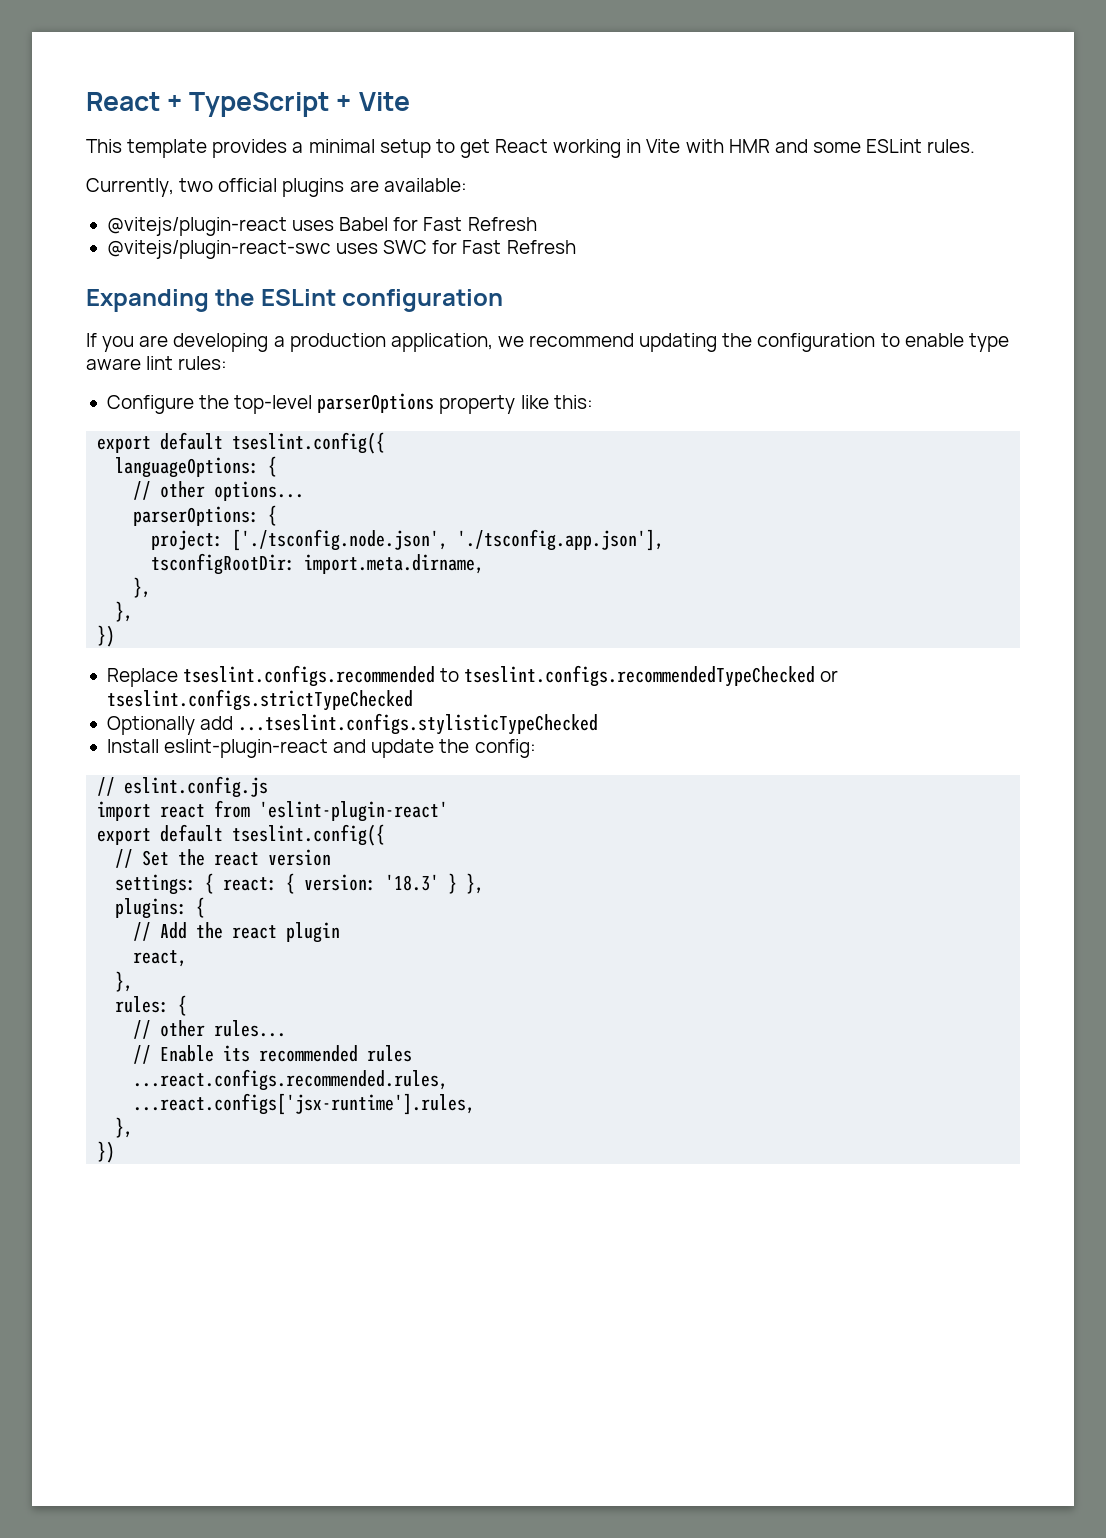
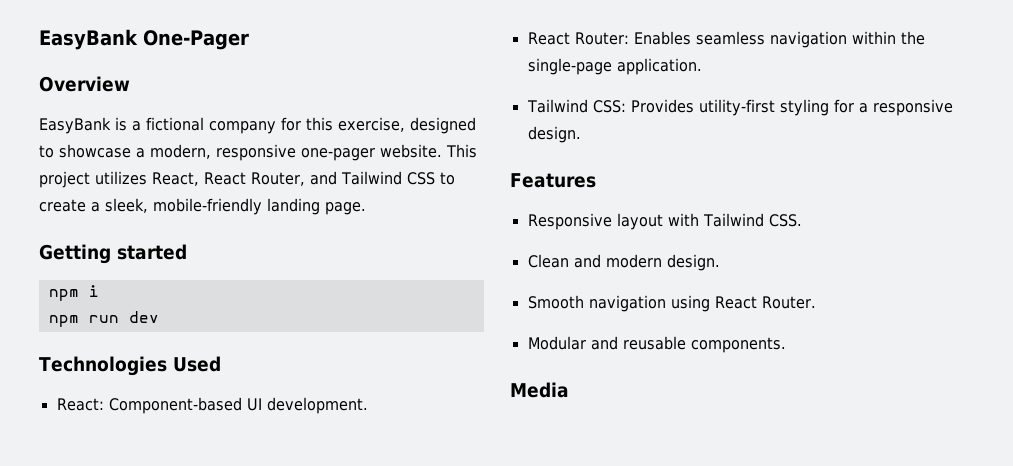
[86,92,410,117] [86,139,976,158] [86,178,467,197] [106,217,537,236] [106,240,576,259] [86,289,504,312] [86,333,1009,352] [86,356,228,370] [106,393,593,414] [97,432,386,454] [115,456,278,478] [133,481,305,501] [133,505,278,526] [151,529,665,551] [151,553,485,575] [133,577,152,598] [115,601,134,622] [97,625,116,647] [106,665,839,687] [106,689,413,711] [106,713,599,735] [106,739,536,758] [97,776,269,798] [97,800,449,822] [97,824,386,846] [115,849,332,868] [115,873,485,895] [115,897,206,919] [133,922,341,943] [133,950,188,967] [115,971,134,992] [115,995,188,1016] [133,1020,287,1039] [133,1045,413,1064] [133,1069,449,1091] [133,1093,476,1115] [115,1117,134,1138] [97,1141,116,1163] React + TypeScript + Vite // This template provides a minimal setup to get React working in Vite with HMR and some ESLint rules. // Currently, two official plugins are available: // @vitejs/plugin-react uses Babel for Fast Refresh // @vitejs/plugin-react-swc uses SWC for Fast Refresh // Expanding the ESLint configuration // If you are developing a production application, we recommend updating the configuration to enable type aware lint rules: // Configure the top-level parserOptions property like this: // export default tseslint.config({ // languageOptions: { // // other options... // parserOptions: { // project: ['./tsconfig.node.json', './tsconfig.app.json'], // tsconfigRootDir: import.meta.dirname, // }, // }, // }) // Replace tseslint.configs.recommended to tseslint.configs.recommendedTypeChecked or tseslint.configs.strictTypeChecked // Optionally add ...tseslint.configs.stylisticTypeChecked // Install eslint-plugin-react and update the config: // // eslint.config.js // import react from 'eslint-plugin-react' // export default tseslint.config({ // // Set the react version // settings: { react: { version: '18.3' } }, // plugins: { // // Add the react plugin // react, // }, // rules: { // // other rules... // // Enable its recommended rules // ...react.configs.recommended.rules, // ...react.configs['jsx-runtime'].rules, // }, // }) -> [39,29,249,50] [39,76,130,92] [39,117,476,134] [39,144,477,161] [39,171,455,188] [39,198,366,215] [39,244,187,264] [48,285,99,301] [48,311,159,327] [39,356,221,376] [56,397,368,414] [527,31,925,48] [527,58,702,75] [526,99,953,116] [527,126,581,143] [510,173,596,188] [527,213,802,230] [527,254,720,271] [527,295,816,312] [527,336,786,353] [510,382,569,398] EasyBank One-Pager // Overview // EasyBank is a fictional company for this exercise, designed to showcase a modern, responsive one-pager website. This project utilizes React, React Router, and Tailwind CSS to create a sleek, mobile-friendly landing page. // Getting started // npm i // npm run dev // Technologies Used // React: Component-based UI development. // React Router: Enables seamless navigation within the single-page application. // Tailwind CSS: Provides utility-first styling for a responsive design. // Features // Responsive layout with Tailwind CSS. // Clean and modern design. // Smooth navigation using React Router. // Modular and reusable components. // Media

